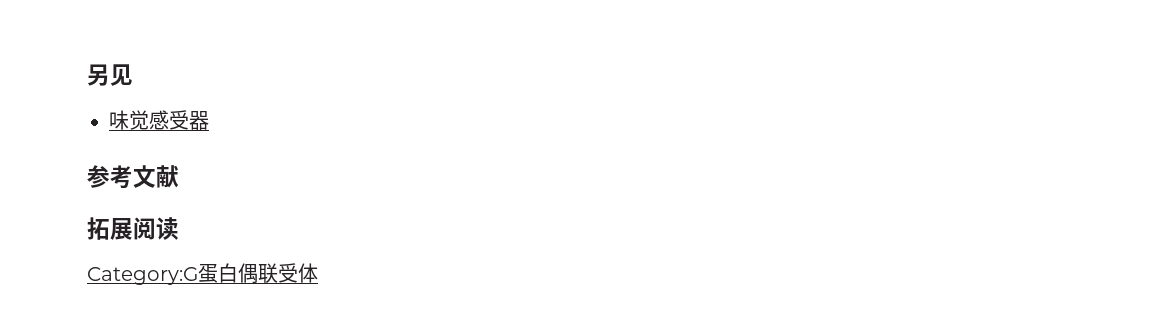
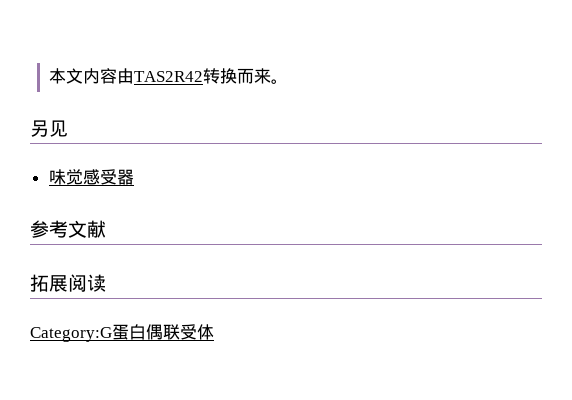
(87, 75) none -> [49,68,289,84] 本文内容由TAS2R42转换而来。 //

